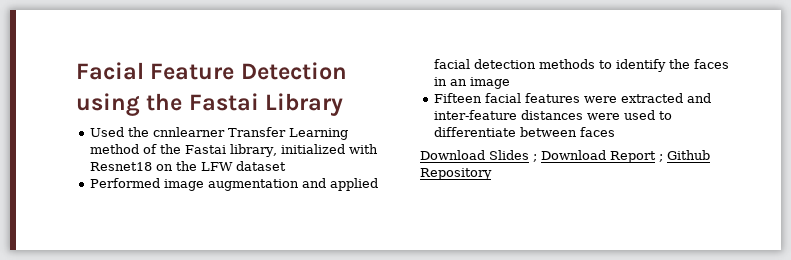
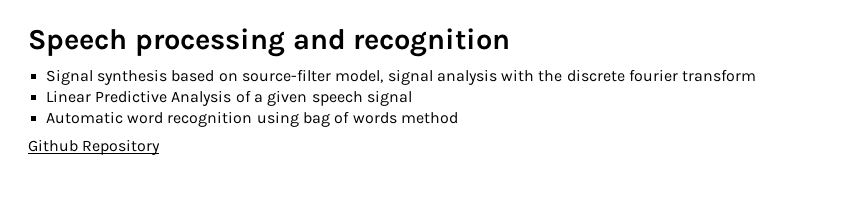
[76,62,347,80] [76,93,344,116] [90,127,349,140] [90,144,379,157] [90,161,287,171] [90,178,379,191] [434,59,730,72] [434,77,511,89] [434,93,712,103] [434,110,673,120] [434,127,616,137] [420,150,663,163] Facial Feature Detection using the Fastai Library // Used the cnnlearner Transfer Learning method of the Fastai library, initialized with Resnet18 on the LFW dataset // Performed image augmentation and applied facial detection methods to identify the faces in an image // Fifteen facial features were extracted and inter-feature distances were used to differentiate between faces // Download Slides ; Download Report ; -> [28,28,511,57] [45,69,757,85] [45,90,412,106] [45,111,458,127] Speech processing and recognition // Signal synthesis based on source-filter model, signal analysis with the discrete fourier transform // Linear Predictive Analysis of a given speech signal // Automatic word recognition using bag of words method //

